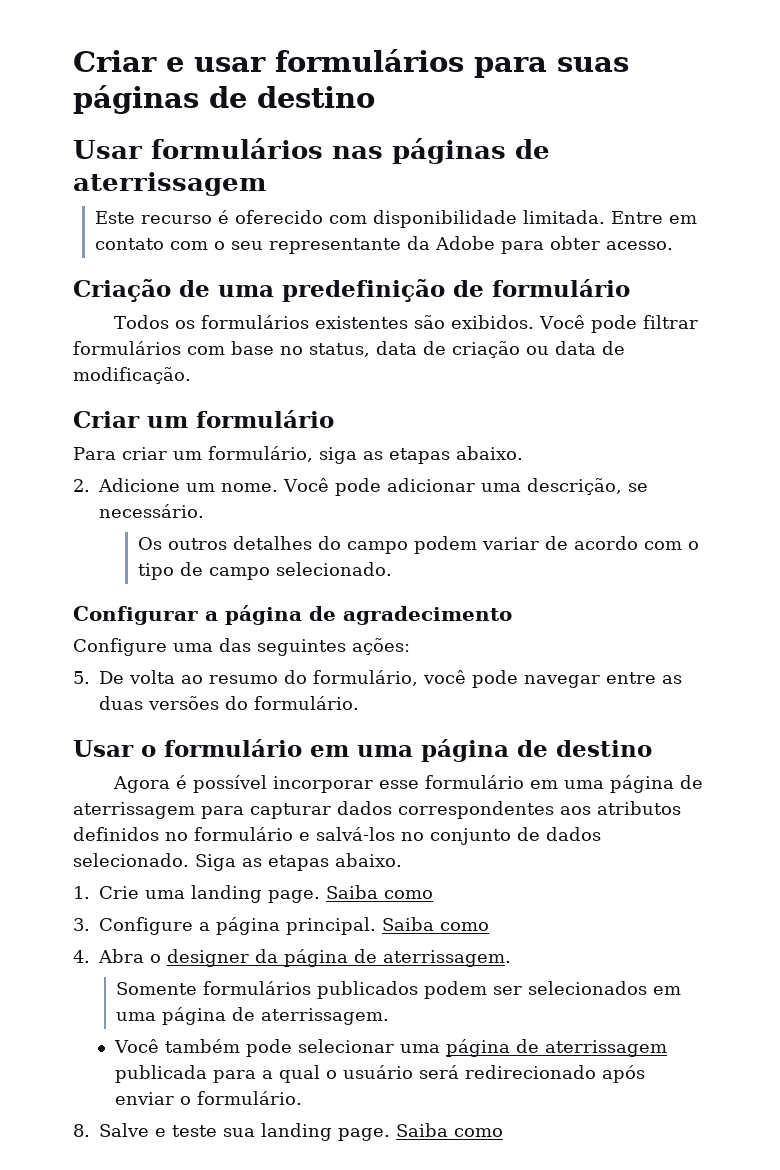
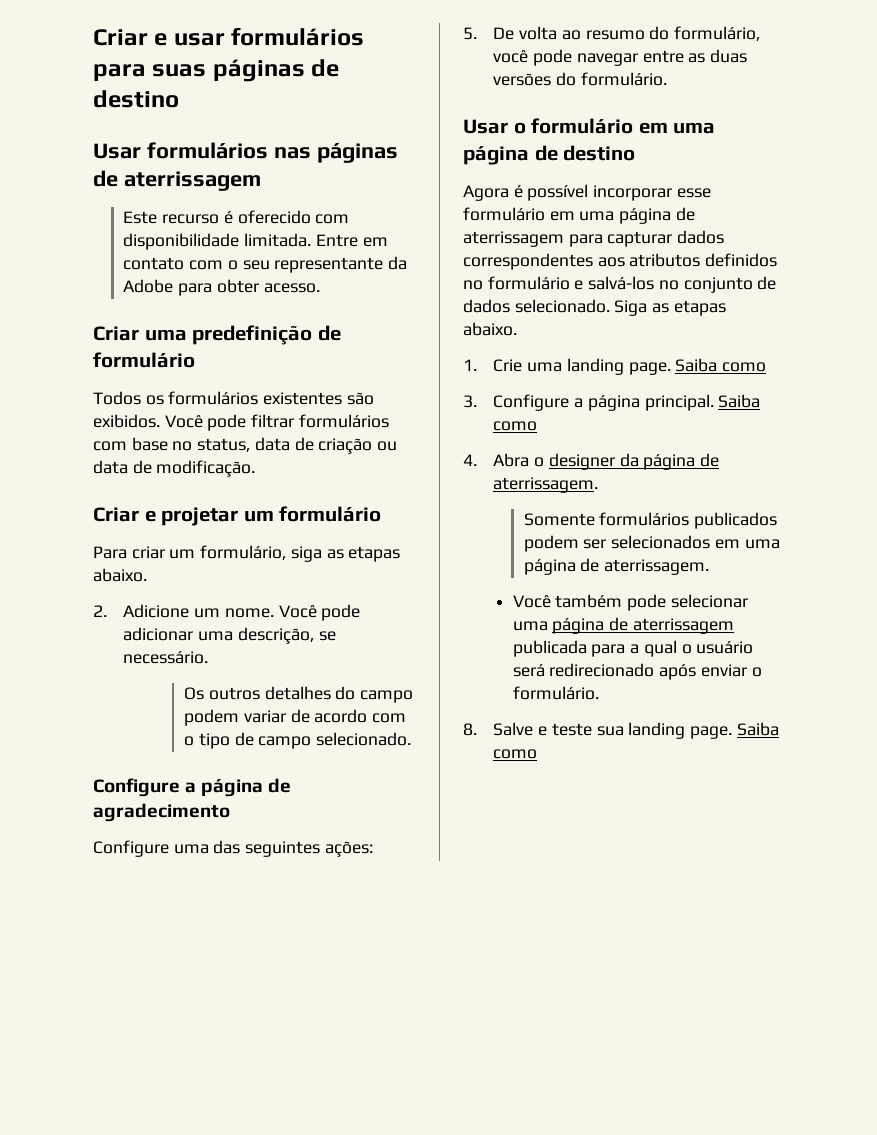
[73,279,210,302] Criação de -> [93,326,139,341] Criar
(140, 419) none -> [144,507,239,526] e projetar
[73,606,198,625] Configurar -> [93,778,180,797] Configure

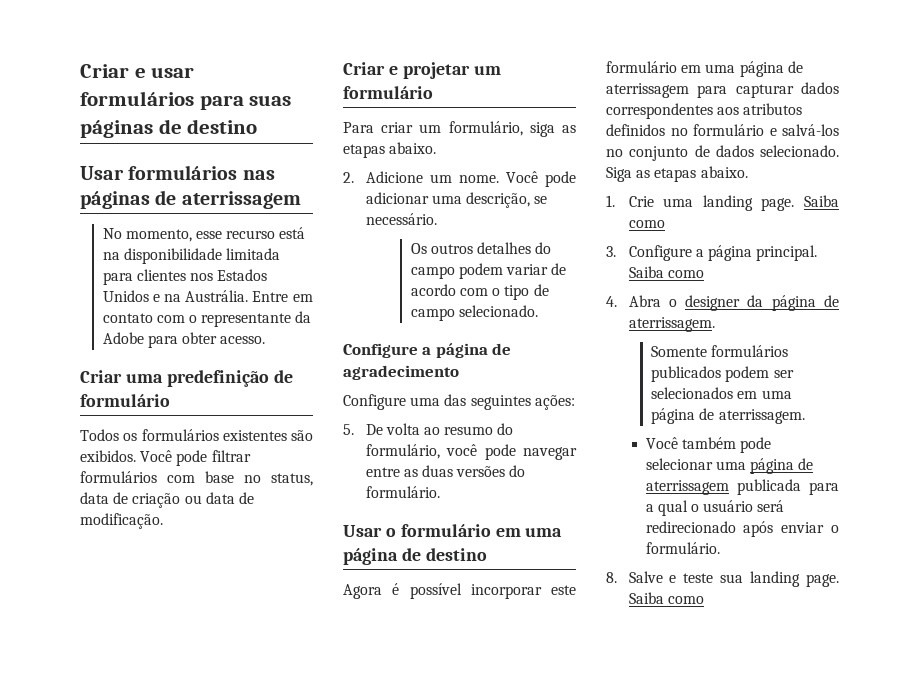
[123,210,350,224] [123,233,312,250] Este recurso é oferecido com disponibilidade limitada. -> [102,227,306,242] [102,248,280,264] [102,269,268,285] [102,290,249,302] No momento, esse recurso está na disponibilidade limitada para clientes nos Estados Unidos e na Austrália.
[242,260,270,270] seu -> (197, 319) none
[676,188,711,198] esse -> [551,585,576,595] este

